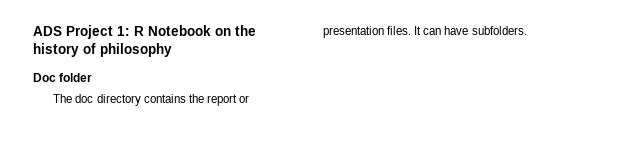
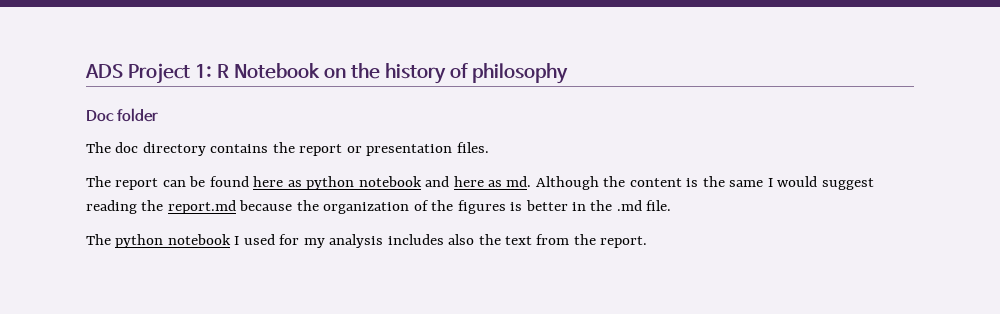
[414,26,527,35] It can have subfolders. -> [86,176,874,190] [86,200,672,214] [86,234,648,248] // The report can be found here as python notebook and here as md. Although the content is the same I would suggest reading the report.md because the organization of the figures is better in the .md file. // The python notebook I used for my analysis includes also the text from the report.

